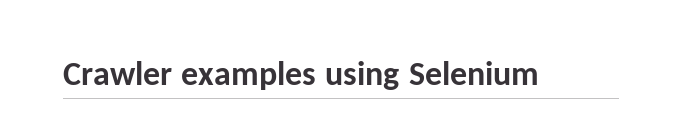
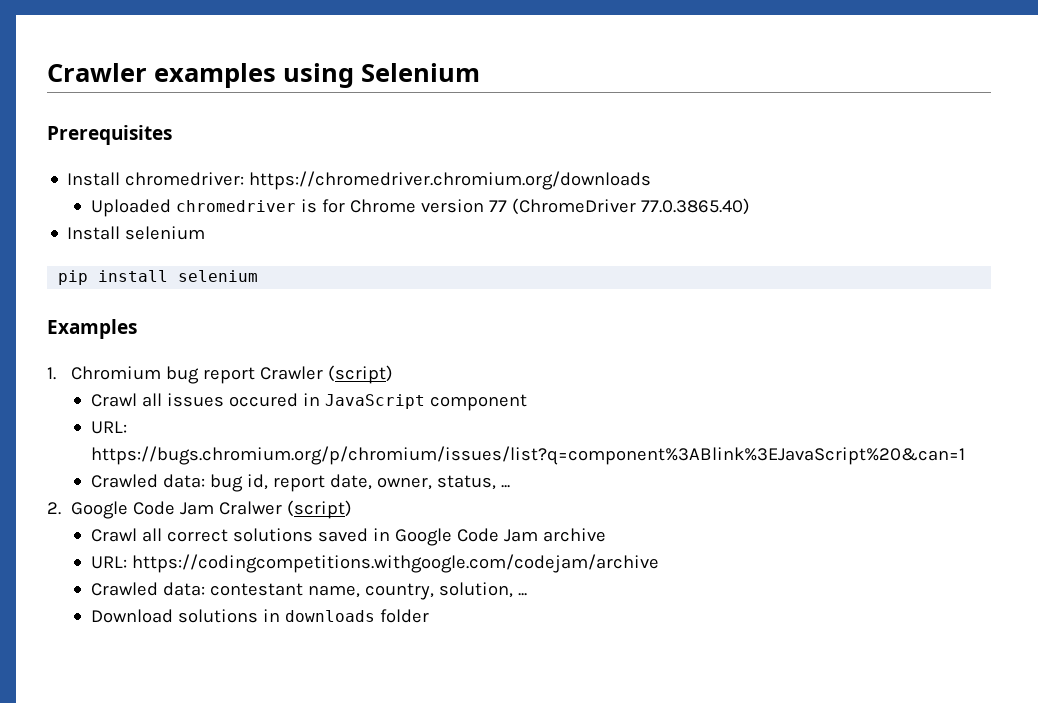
(539, 73) none -> [47,125,172,145] [67,171,652,190] [91,198,750,217] [67,226,206,240] [58,270,259,285] [47,319,137,339] [47,365,393,384] [91,393,527,411] [91,421,128,434] [91,446,966,465] [91,474,510,492] [47,500,352,519] [91,528,606,546] [91,554,660,573] [91,582,527,600] [91,609,429,623] // Prerequisites // Install chromedriver: https://chromedriver.chromium.org/downloads // Uploaded chromedriver is for Chrome version 77 (ChromeDriver 77.0.3865.40) // Install selenium // pip install selenium // Examples // 1. Chromium bug report Crawler (script) // Crawl all issues occured in JavaScript component // URL: https://bugs.chromium.org/p/chromium/issues/list?q=component%3ABlink%3EJavaScript%20&can=1 // Crawled data: bug id, report date, owner, status, ... // 2. Google Code Jam Cralwer (script) // Crawl all correct solutions saved in Google Code Jam archive // URL: https://codingcompetitions.withgoogle.com/codejam/archive // Crawled data: contestant name, country, solution, ... // Download solutions in downloads folder

